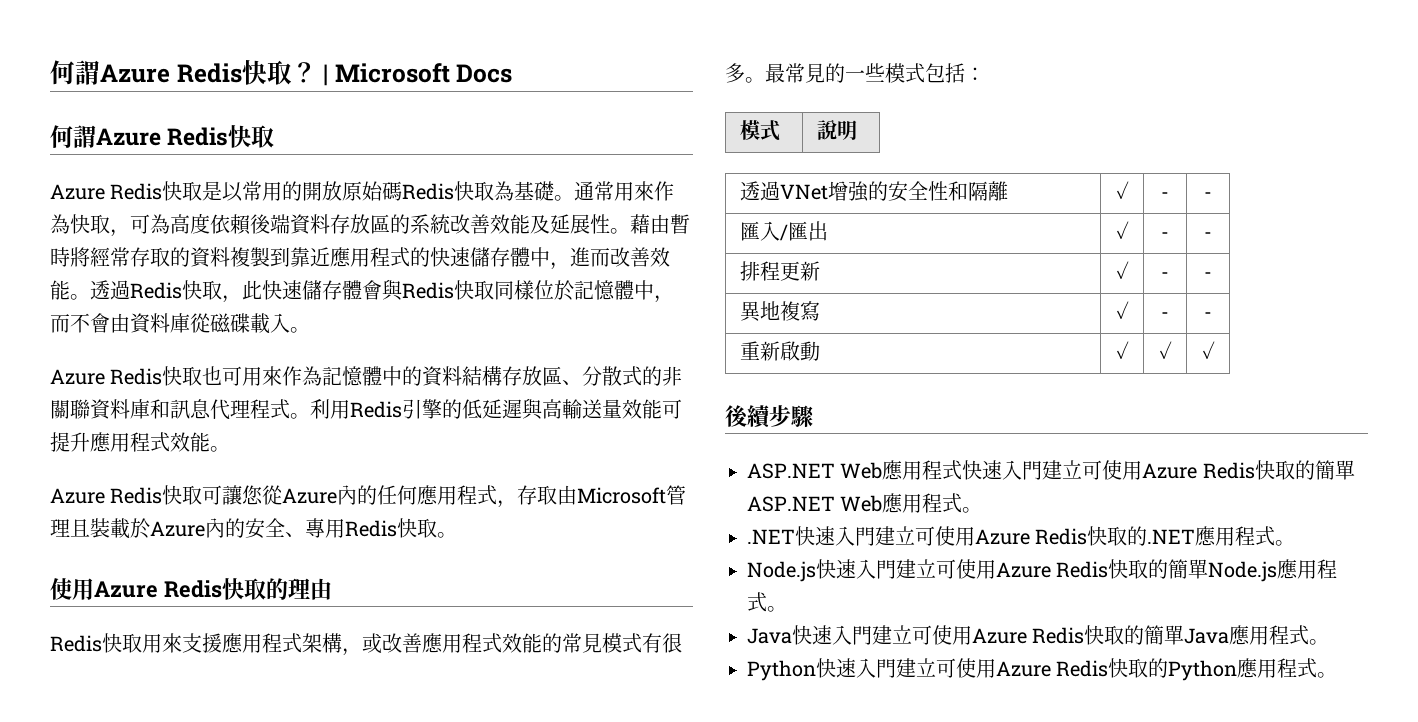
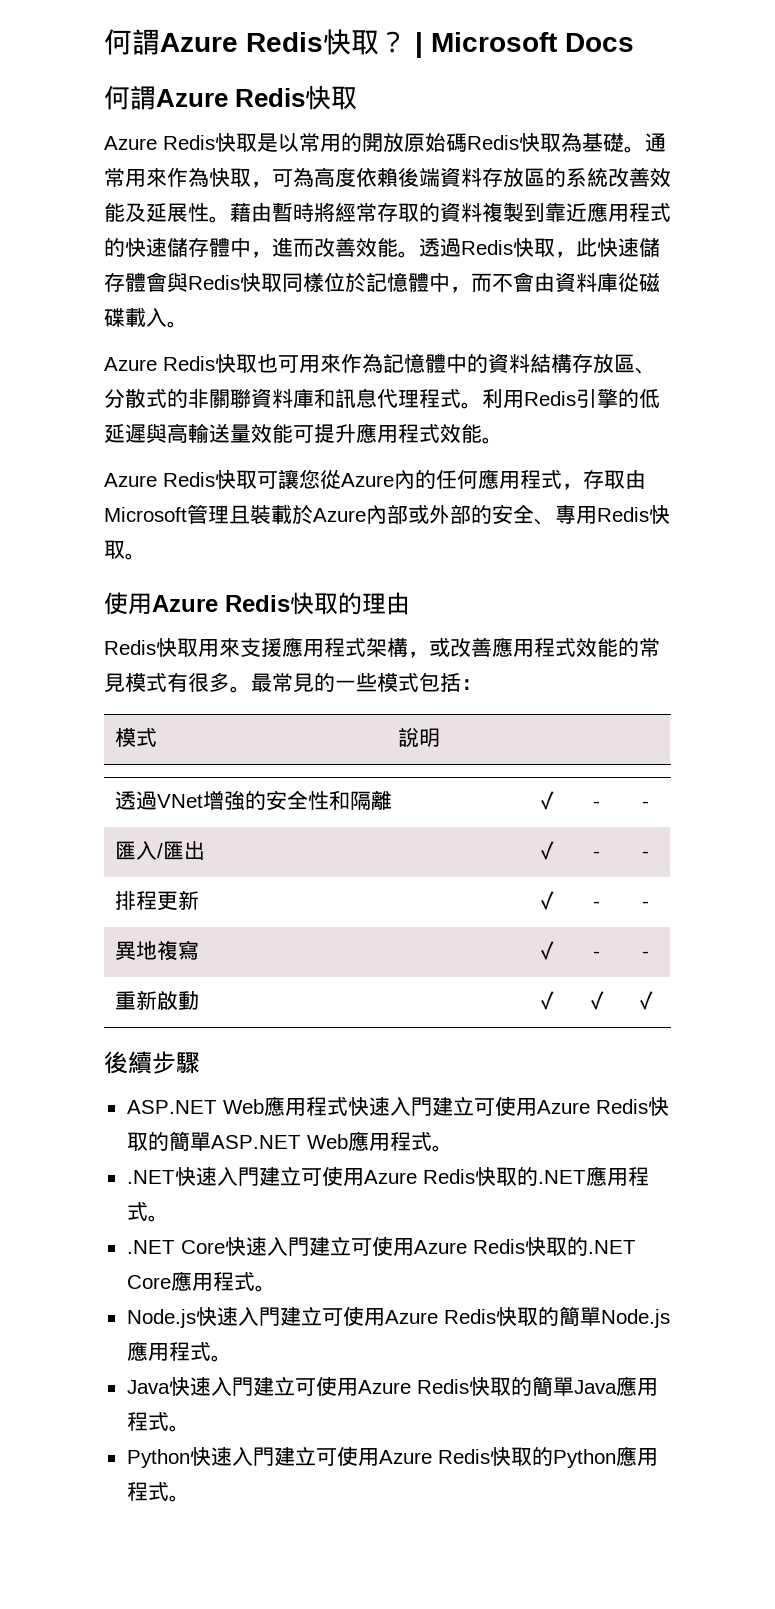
(225, 528) none -> [387,504,471,524] 部或外部
(1296, 543) none -> [126,1236,636,1256] [126,1271,276,1292] // .NET Core快速入門建立可使用Azure Redis快取的.NET Core應用程式。

